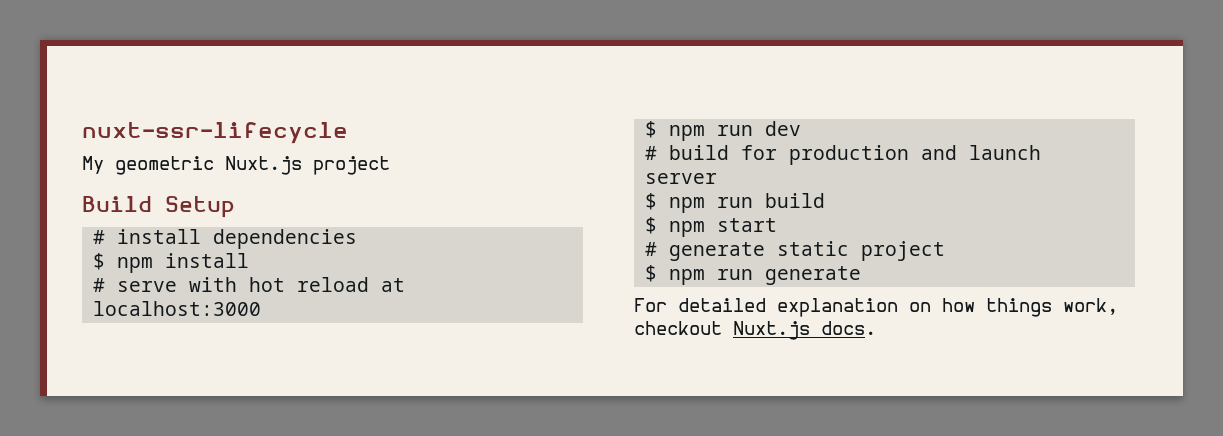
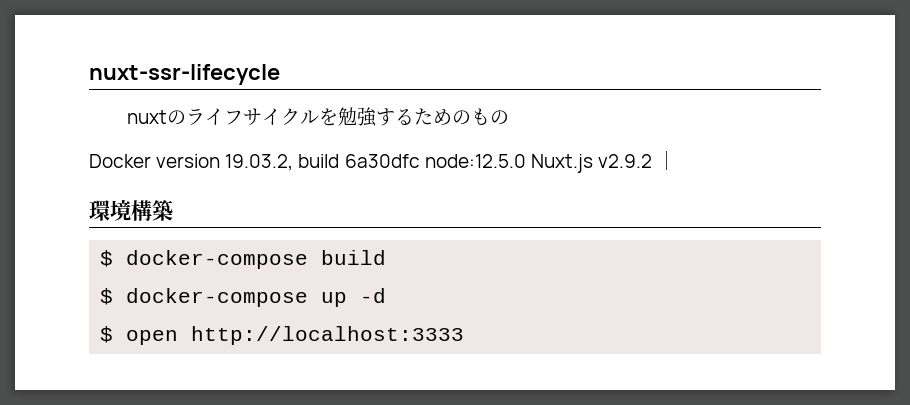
[82,156,390,175] [82,196,235,218] [93,229,358,249] [93,253,250,273] [93,277,406,292] [93,301,262,316] [645,121,802,141] [645,145,1042,165] [645,173,718,184] [645,193,826,213] [645,217,778,237] [645,241,946,261] [645,265,862,285] [634,298,1118,317] [634,321,876,340] My geometric Nuxt.js project // Build Setup // # install dependencies // $ npm install // # serve with hot reload at localhost:3000 // $ npm run dev // # build for production and launch server // $ npm run build // $ npm start // # generate static project // $ npm run generate // For detailed explanation on how things work, checkout Nuxt.js docs. -> [126,107,509,127] [89,151,677,173] [89,200,173,221] [100,250,387,269] [100,288,387,307] [100,326,465,345] nuxtのライフサイクルを勉強するためのもの // Docker version 19.03.2, build 6a30dfc node:12.5.0 Nuxt.js v2.9.2 │ // 環境構築 // $ docker-compose build // $ docker-compose up -d // $ open http://localhost:3333

